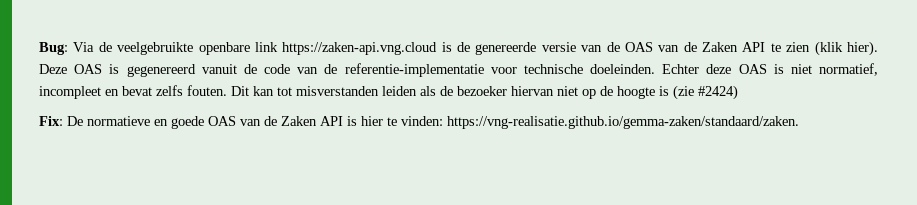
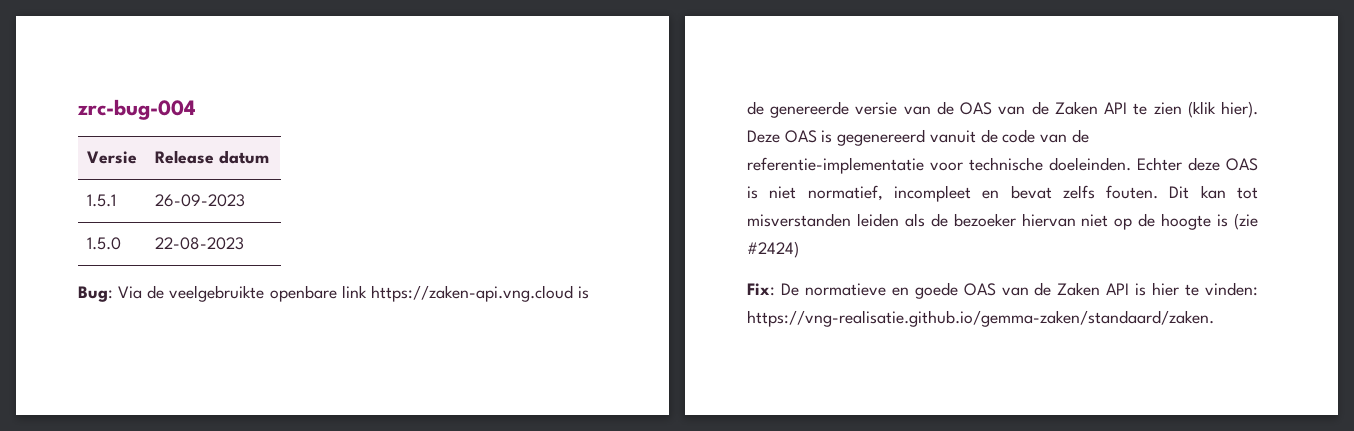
(39, 48) none -> [77,99,196,120] [86,151,137,164] [154,150,269,164] [86,194,116,207] [154,194,245,207] [86,237,121,250] [154,237,244,250] zrc-bug-004 // Versie | Release datum // 1.5.1 | 26-09-2023 // 1.5.0 | 22-08-2023 //

